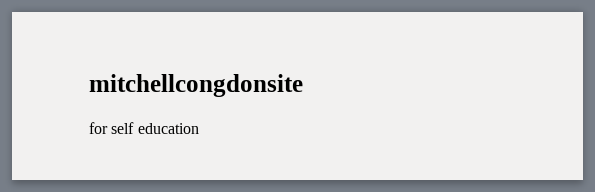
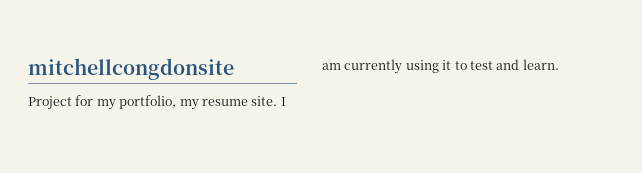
[89,122,199,134] for self education -> [28,95,286,110] [322,59,559,74] Project for my portfolio, my resume site. I am currently using it to test and learn.

